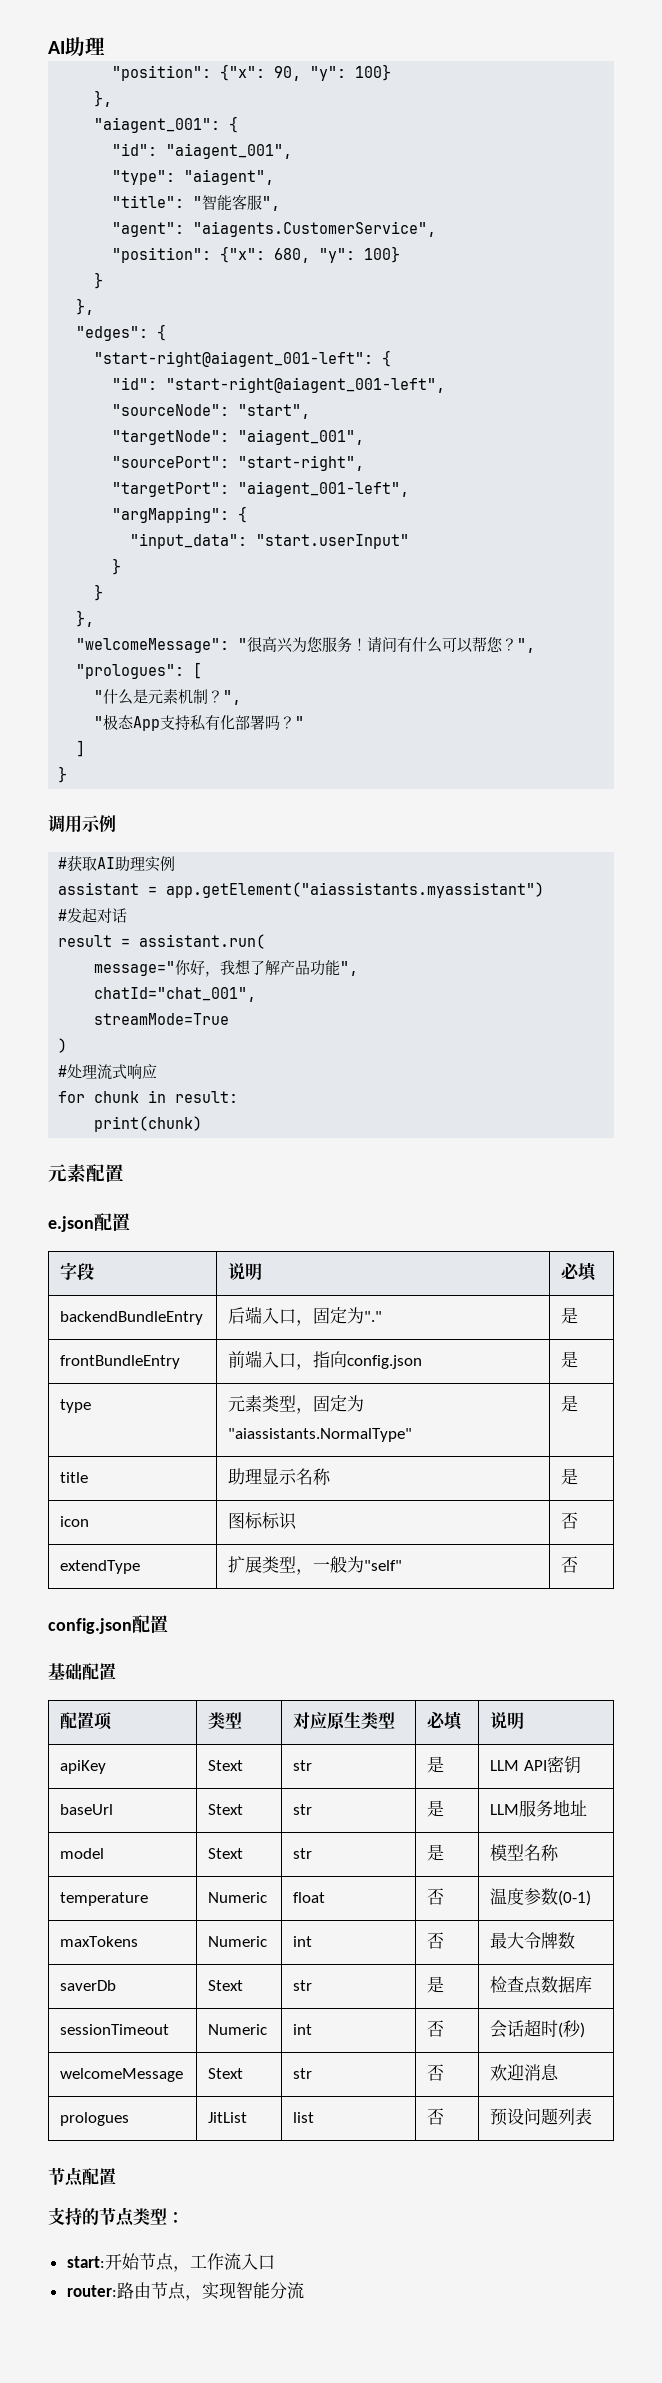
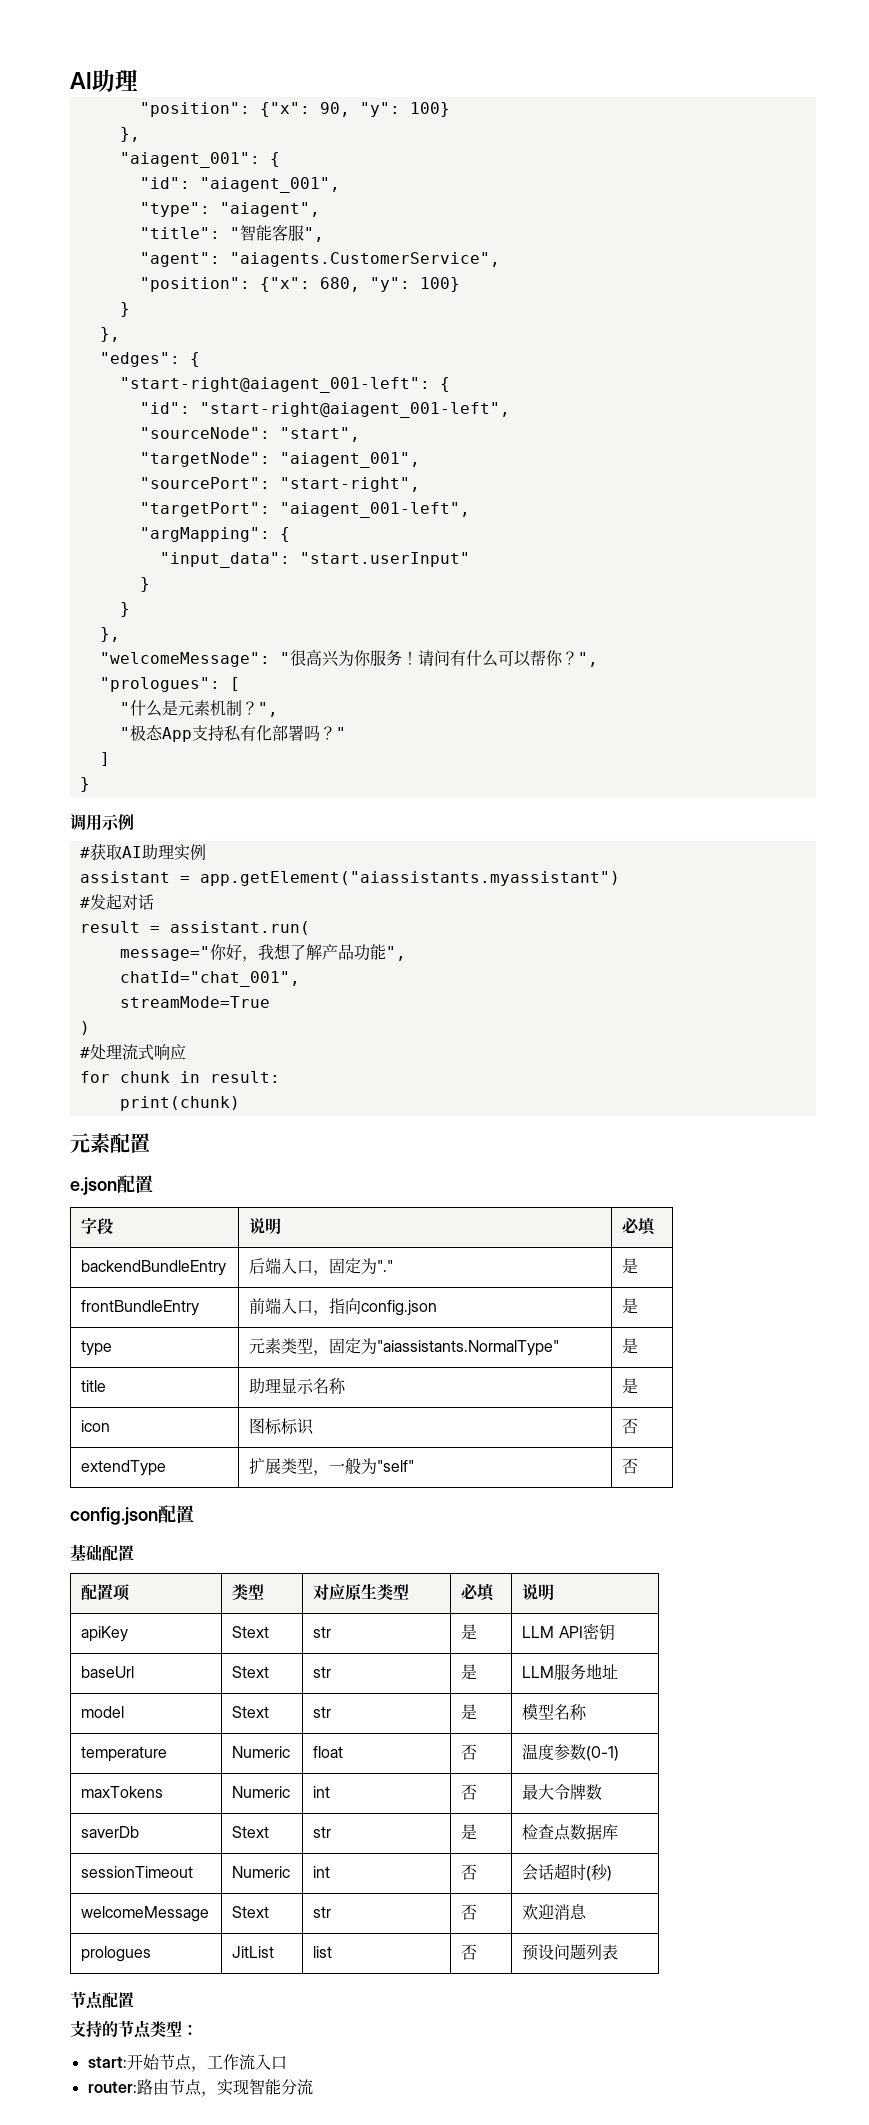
[307,637,324,652] 您 -> [353,650,371,666] 你
[487,637,504,652] 您 -> [545,650,563,666] 你

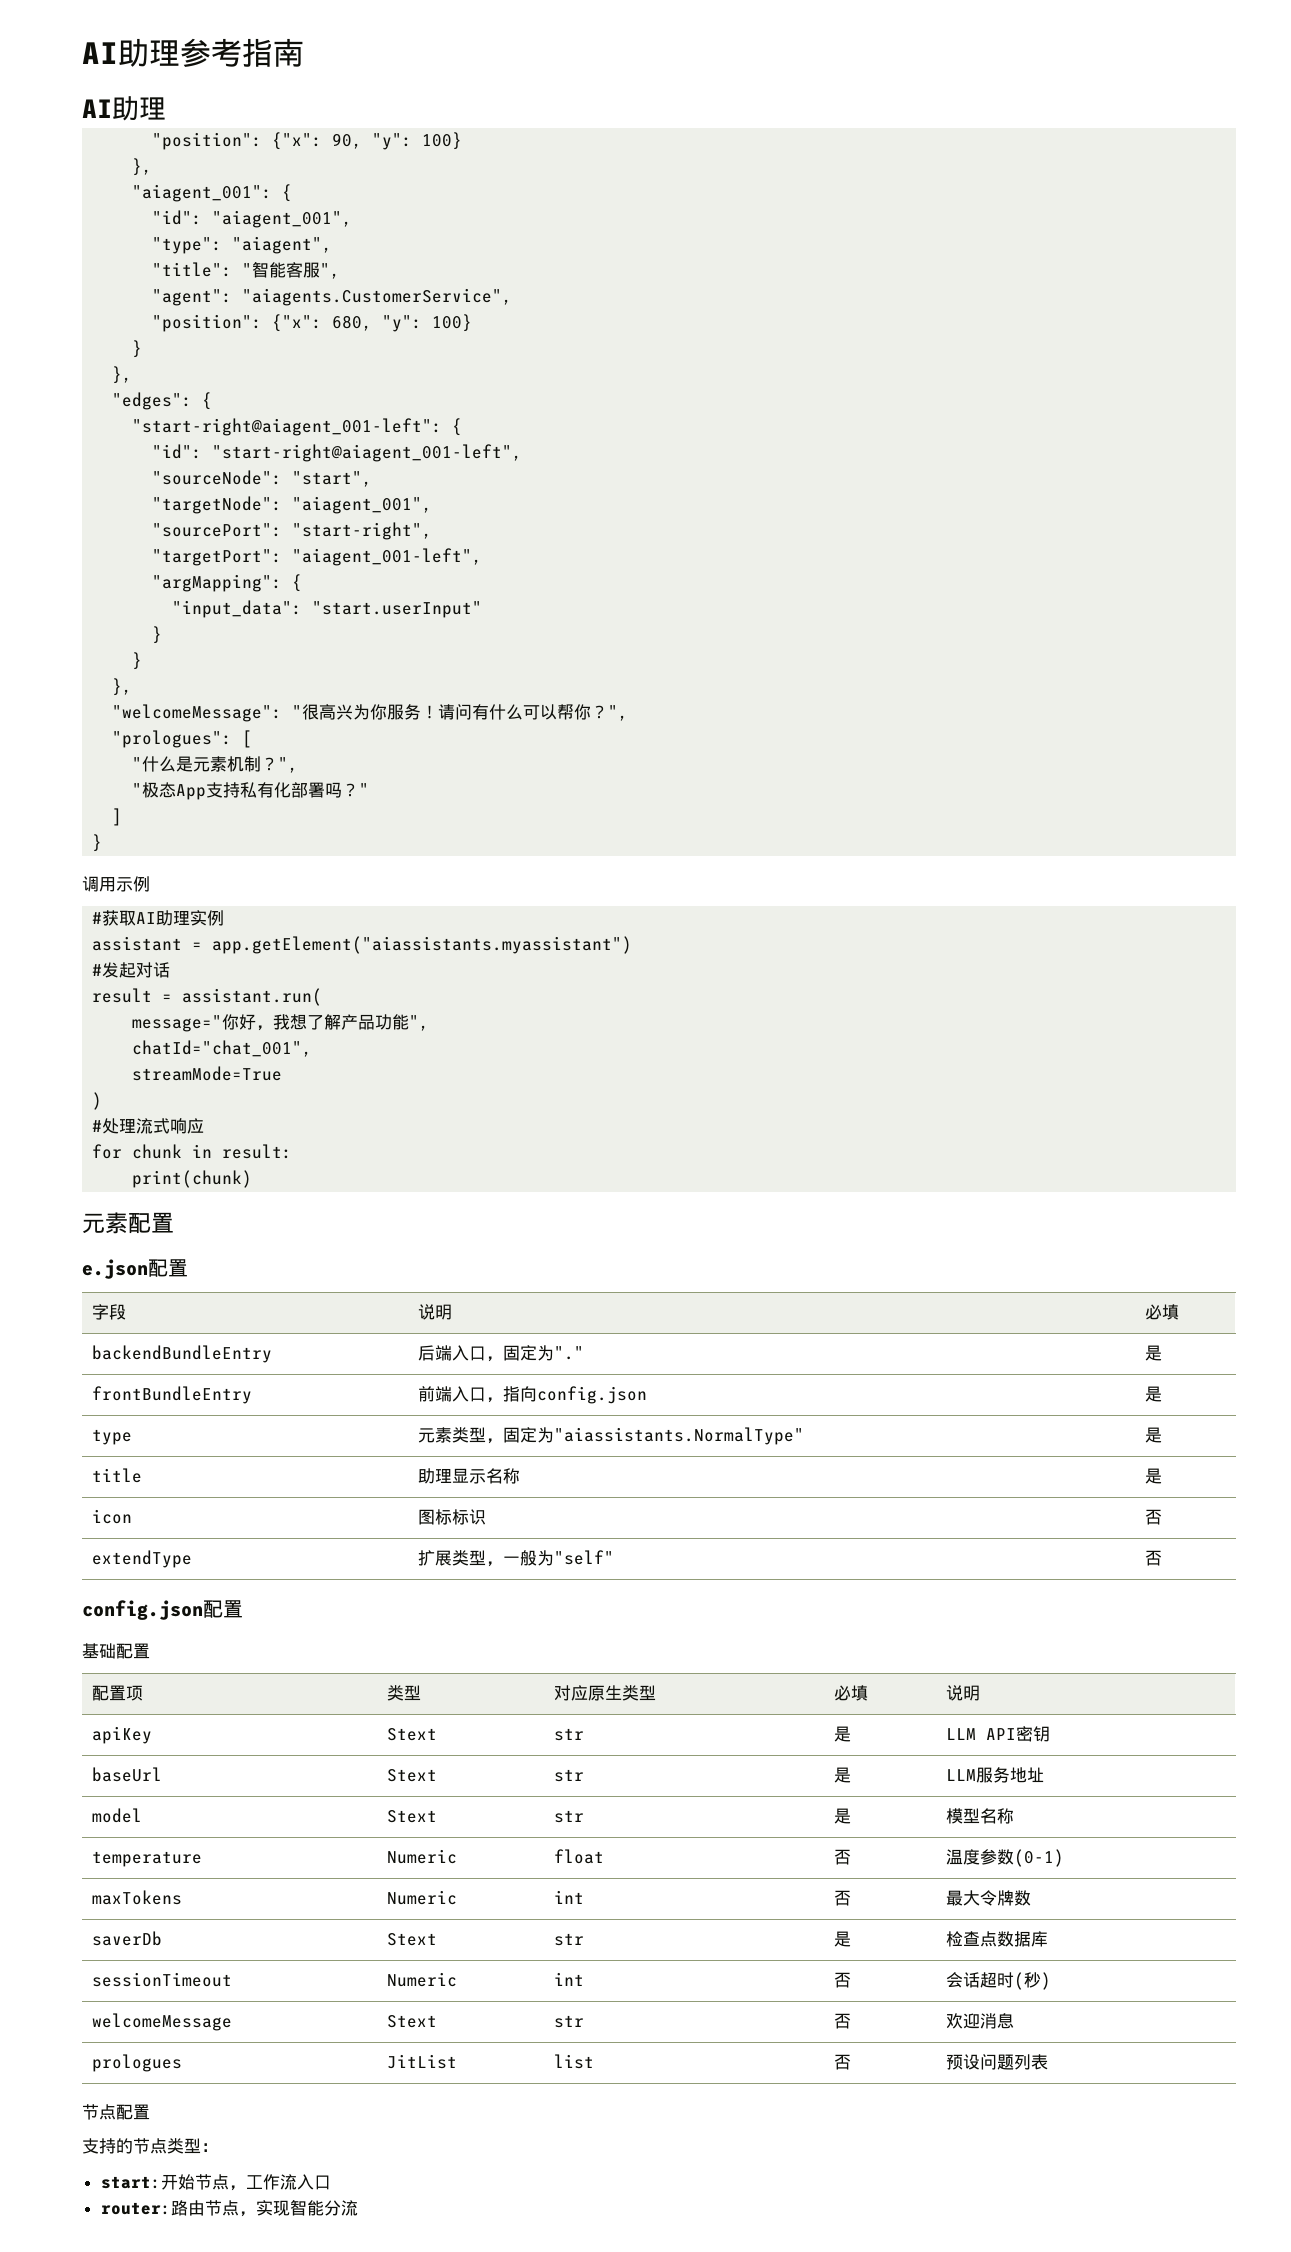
[70,69,138,92] AI助理 -> [82,38,304,67] [82,96,166,121] AI助理参考指南 // AI助理

